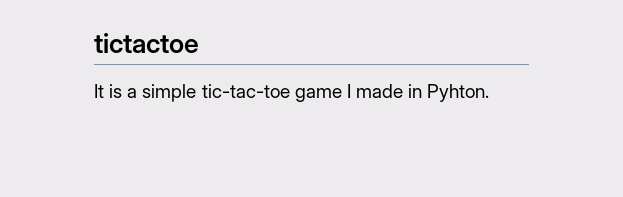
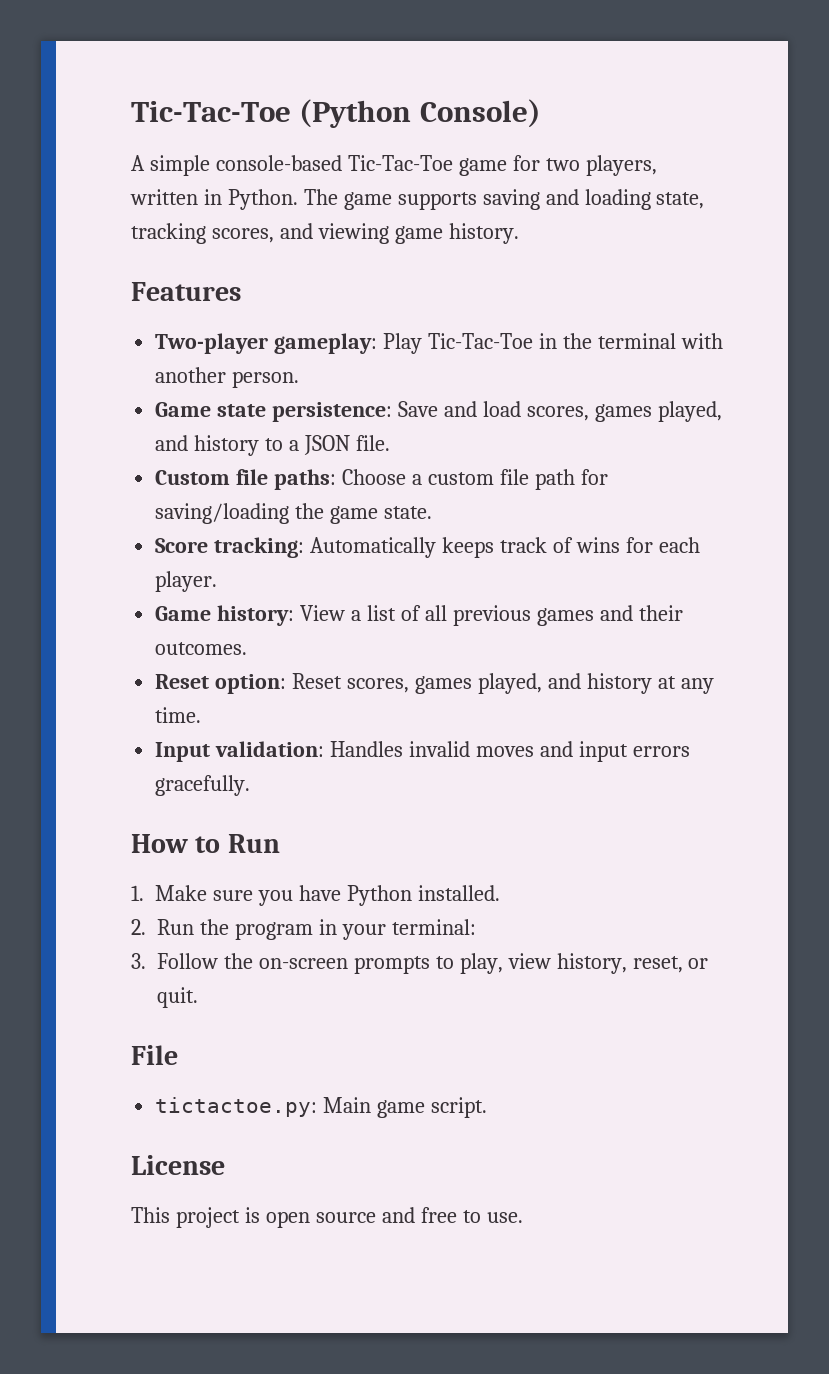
[94,33,199,53] [94,84,490,102] tictactoe // It is a simple tic-tac-toe game I made in Pyhton. -> [131,99,541,128] [131,155,657,176] [130,189,705,210] [131,223,519,244] [131,282,241,301] [155,333,723,354] [155,367,300,388] [155,401,722,422] [155,435,390,456] [155,469,608,490] [155,503,433,524] [155,537,700,558] [155,571,218,592] [155,605,683,626] [155,642,248,655] [155,673,714,694] [155,707,202,723] [155,741,690,762] [155,775,251,796] [131,834,280,853] [131,885,501,906] [131,919,476,940] [131,953,709,974] [157,987,198,1008] [131,1045,178,1065] [155,1097,488,1118] [131,1155,225,1175] [131,1207,523,1228] Tic-Tac-Toe (Python Console) // A simple console-based Tic-Tac-Toe game for two players, written in Python. The game supports saving and loading state, tracking scores, and viewing game history. // Features // Two-player gameplay: Play Tic-Tac-Toe in the terminal with another person. // Game state persistence: Save and load scores, games played, and history to a JSON file. // Custom file paths: Choose a custom file path for saving/loading the game state. // Score tracking: Automatically keeps track of wins for each player. // Game history: View a list of all previous games and their outcomes. // Reset option: Reset scores, games played, and history at any time. // Input validation: Handles invalid moves and input errors gracefully. // How to Run // 1. Make sure you have Python installed. // 2. Run the program in your terminal: // 3. Follow the on-screen prompts to play, view history, reset, or quit. // File // tictactoe.py: Main game script. // License // This project is open source and free to use.

